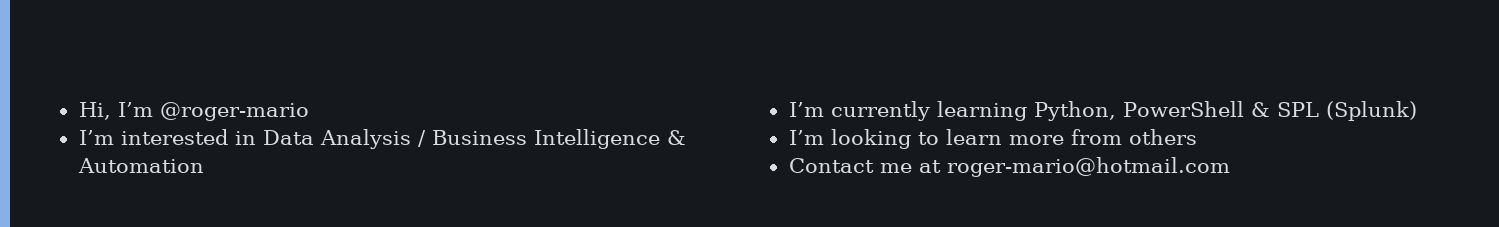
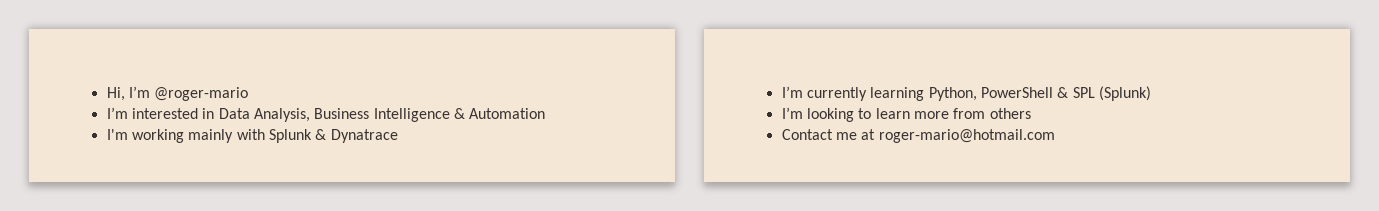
[319,129,426,149] Analysis / -> [253,108,310,122] Analysis,
(204, 165) none -> [106,129,398,143] // I'm working mainly with Splunk & Dynatrace

